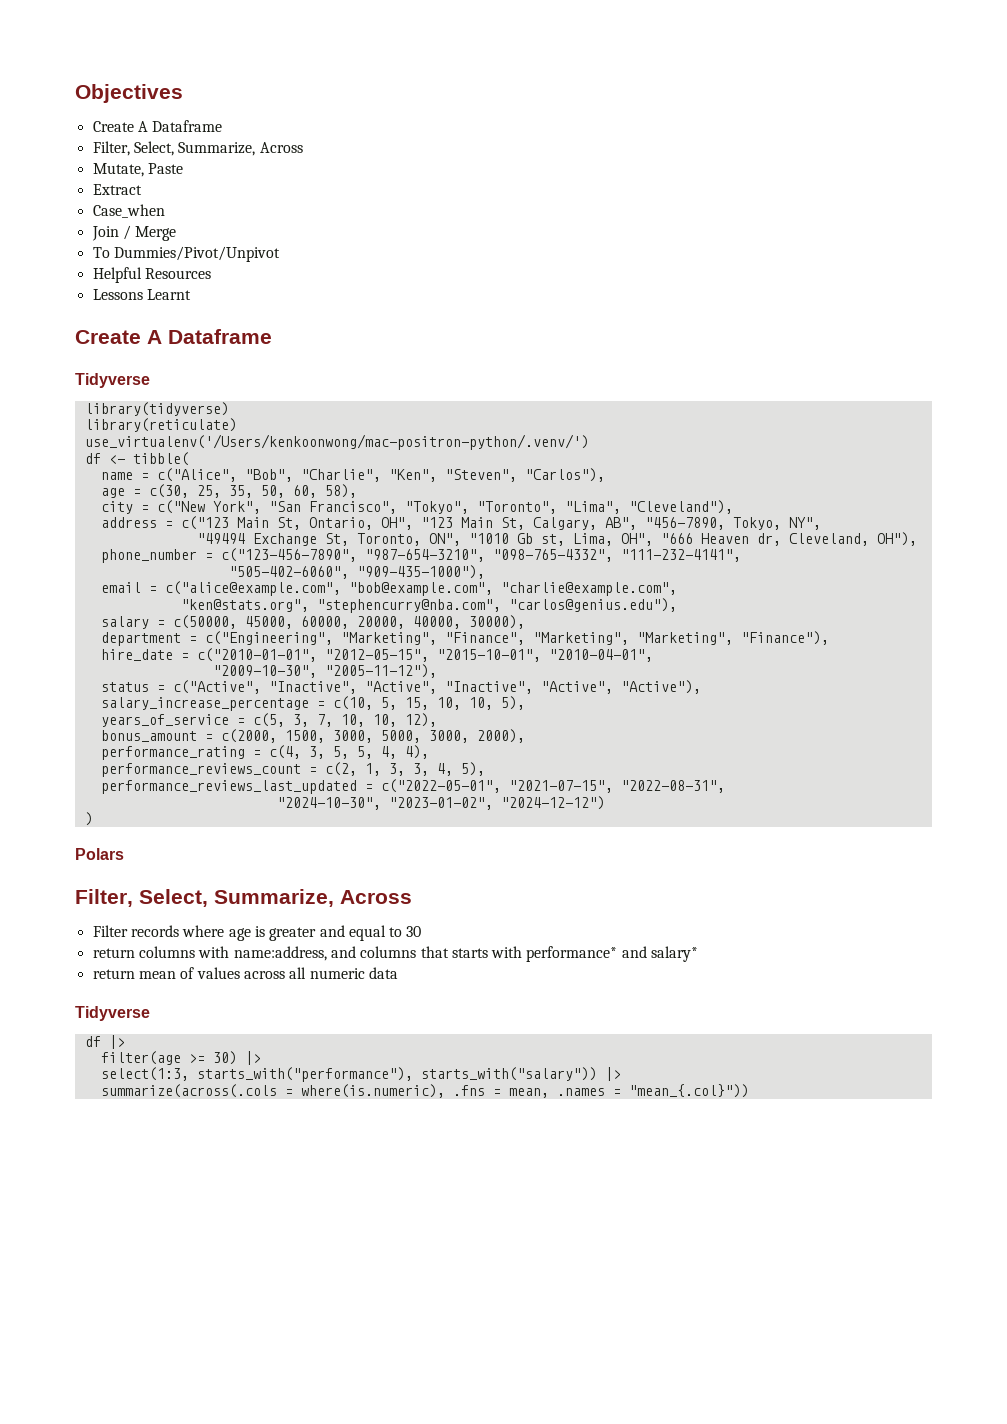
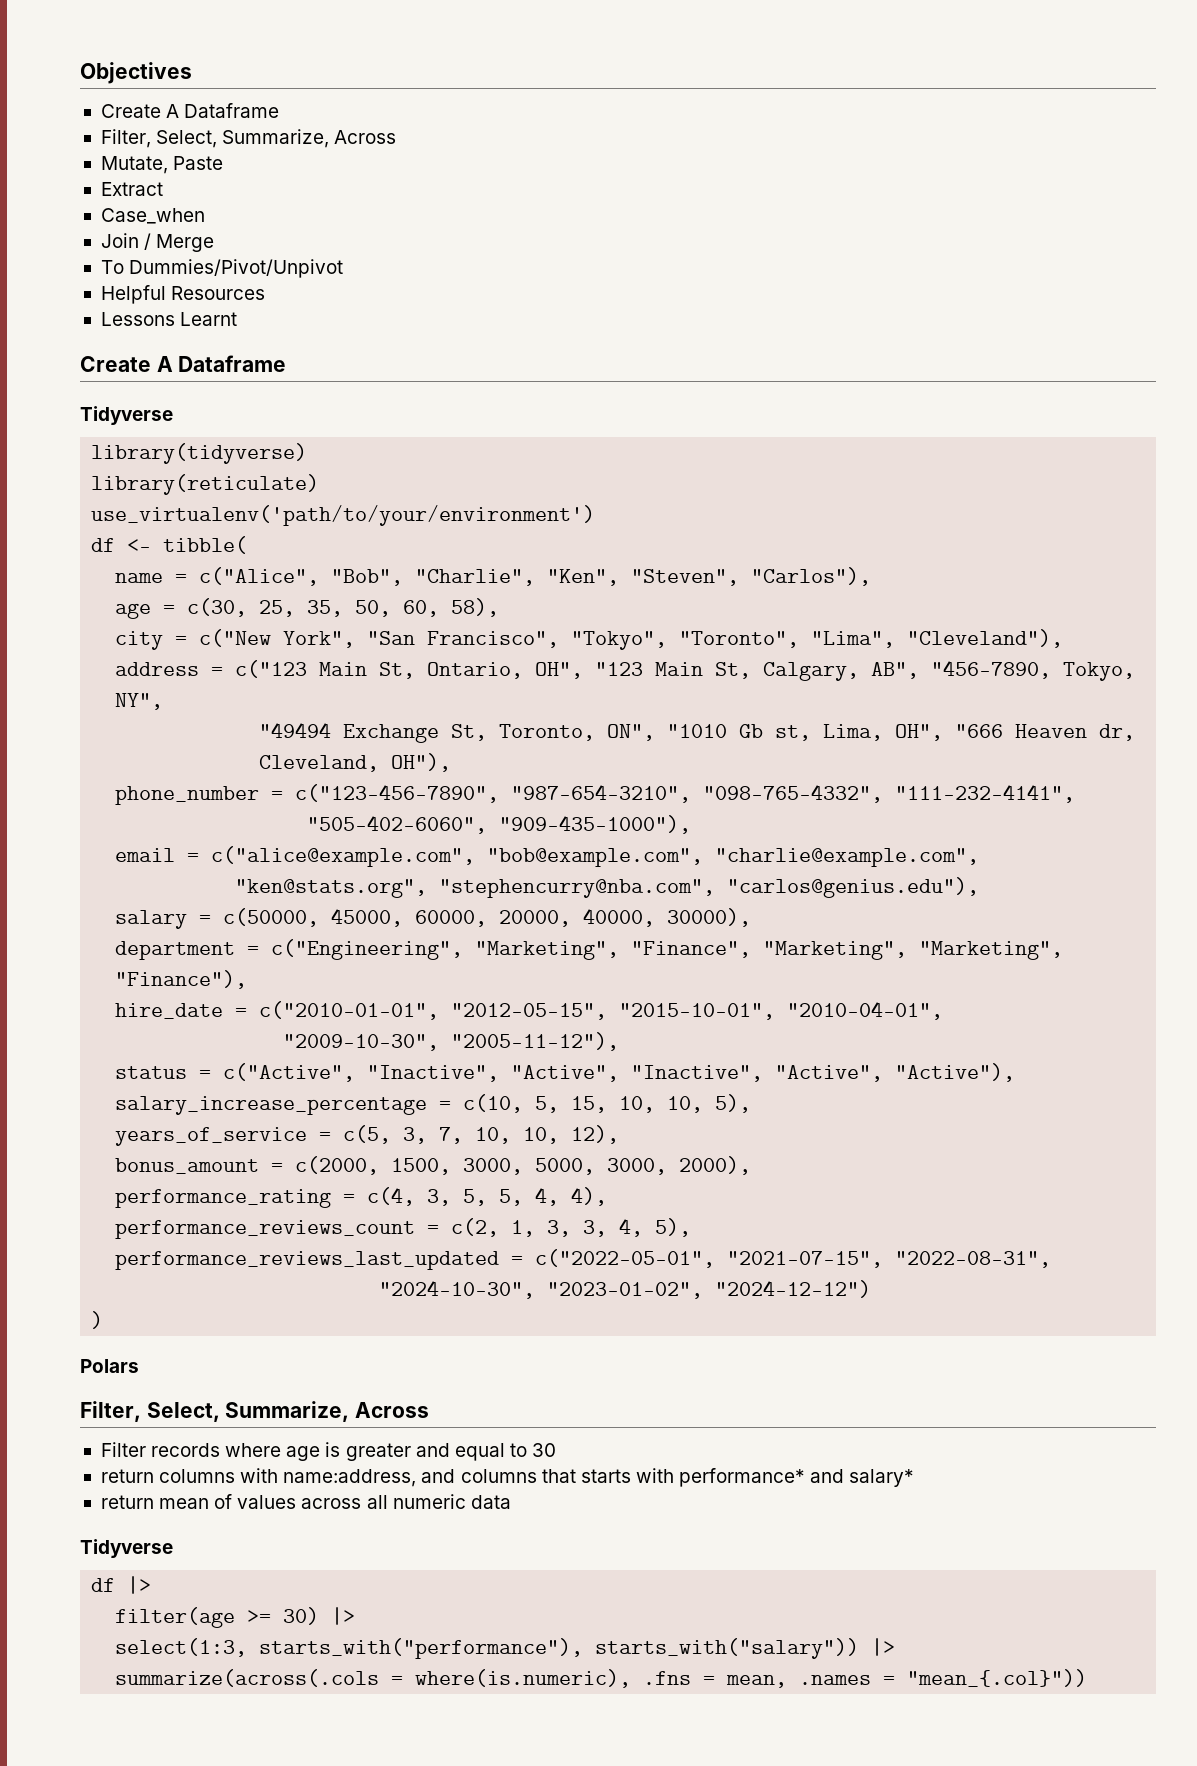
[84,434,589,450] use_virtualenv('/Users/kenkoonwong/mac-positron-python/.venv/') -> [91,505,596,526] use_virtualenv('path/to/your/environment')

